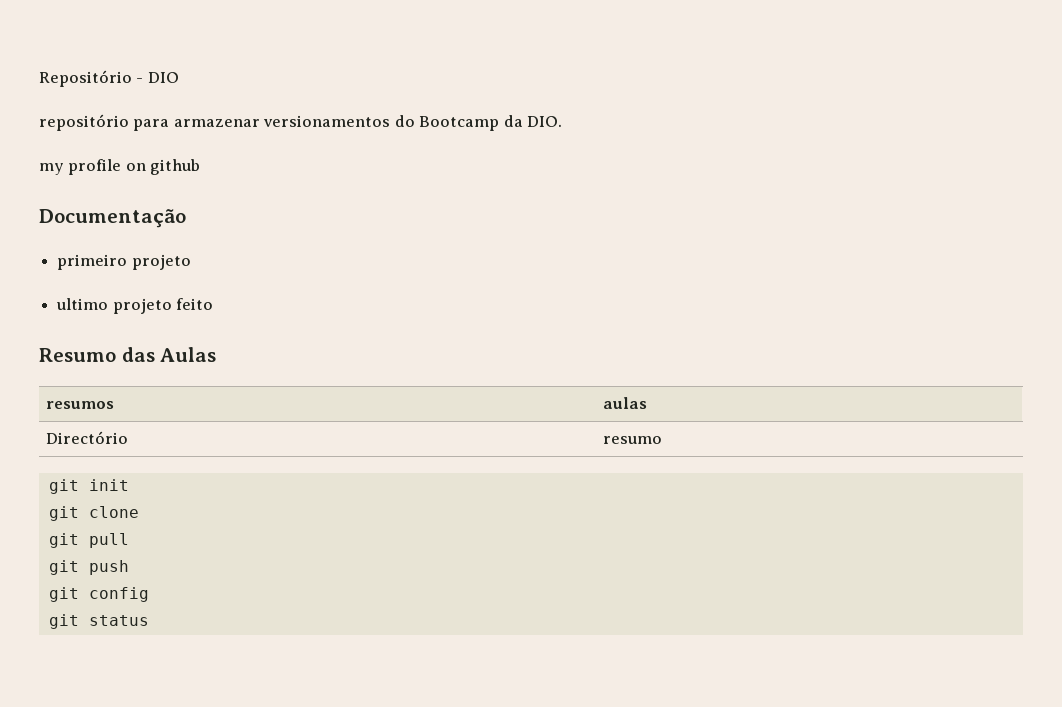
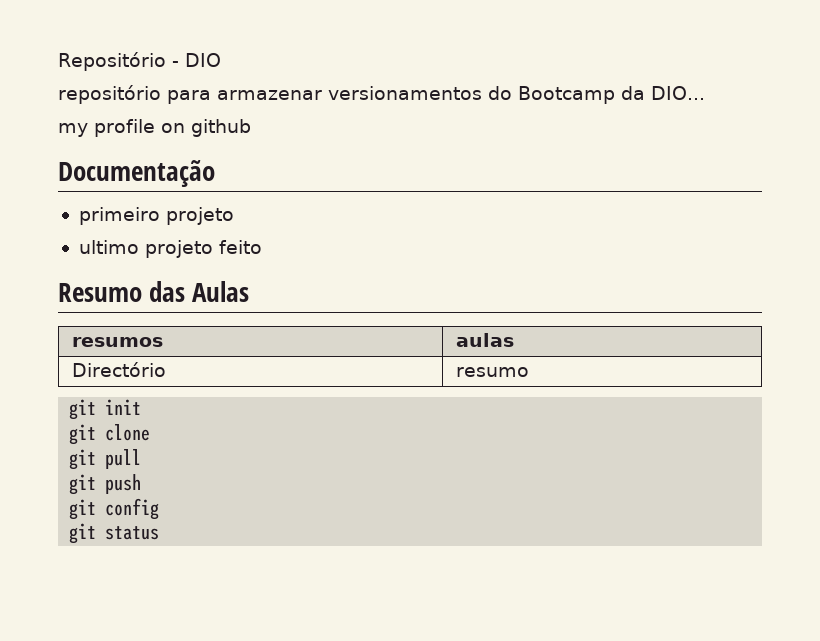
[527,116,563,127] DIO. -> [651,86,705,100] DIO...

